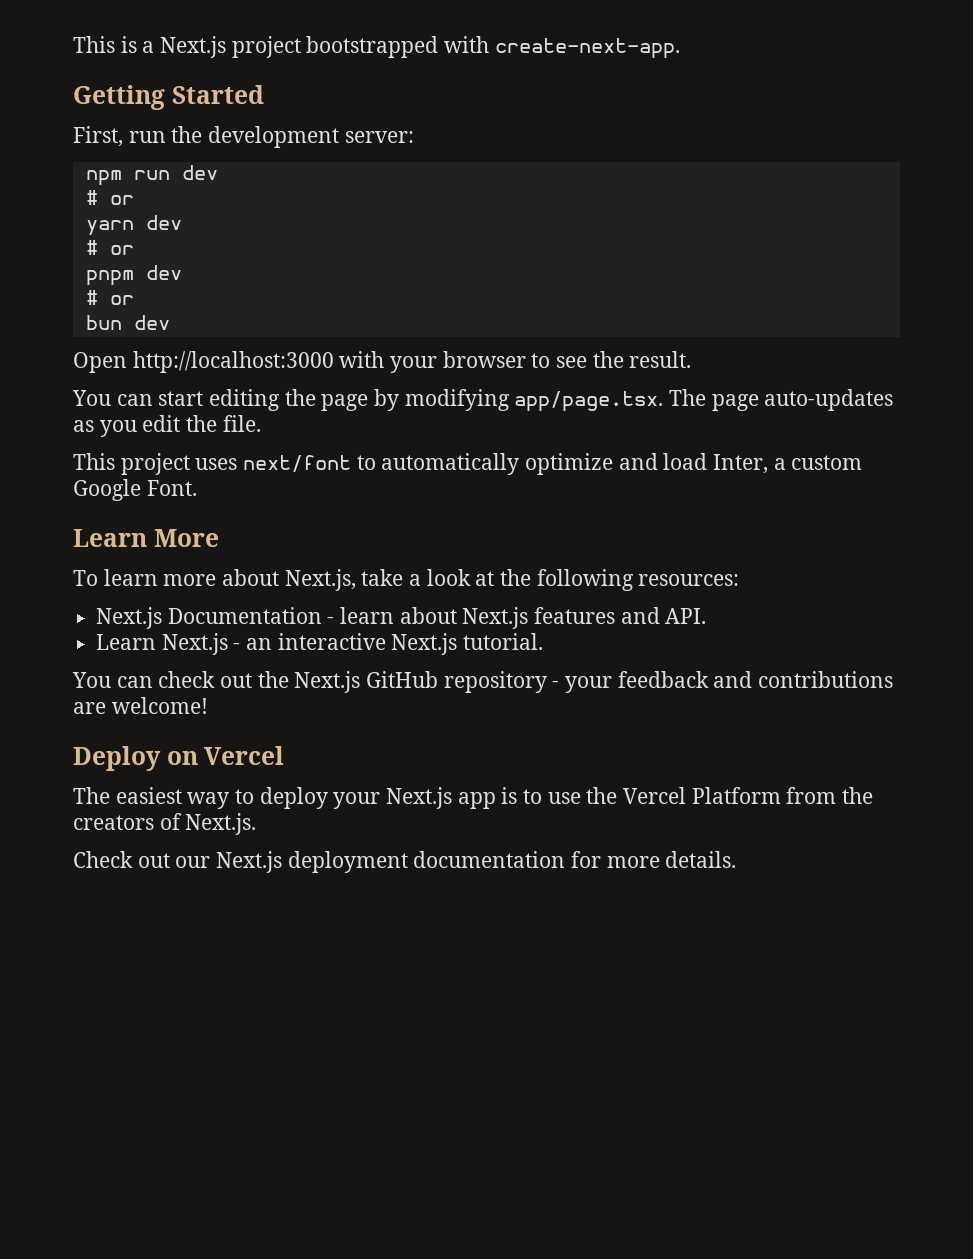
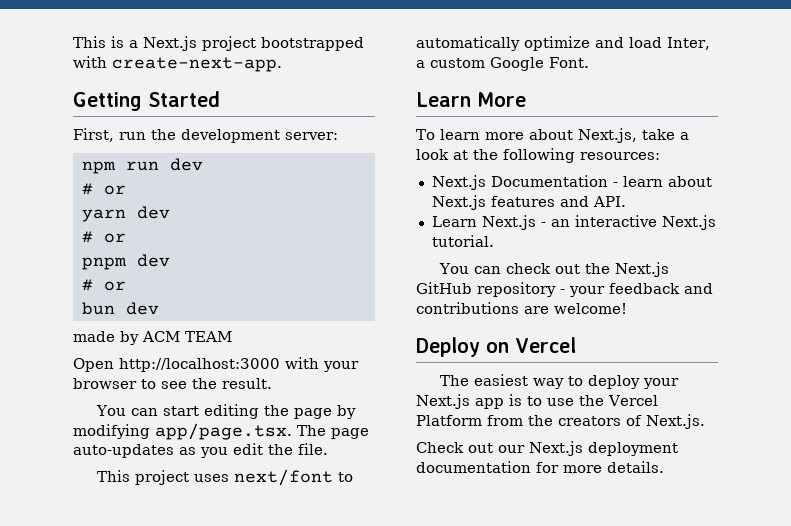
(170, 322) none -> [73,331,232,345] // made by ACM TEAM

